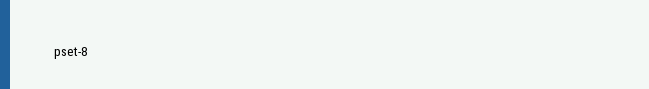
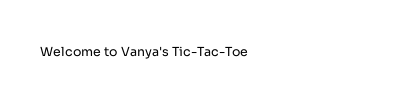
[54,47,88,59] pset-8 -> [40,46,249,59] Welcome to Vanya's Tic-Tac-Toe

